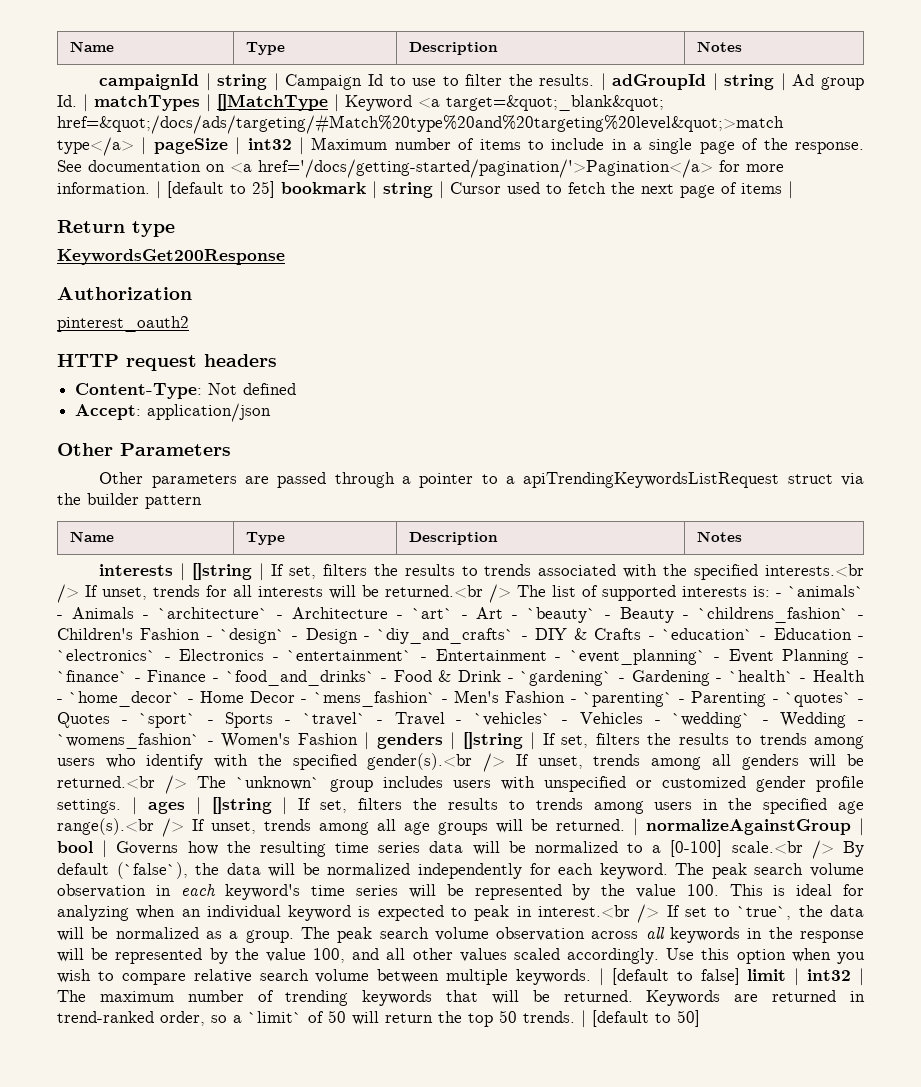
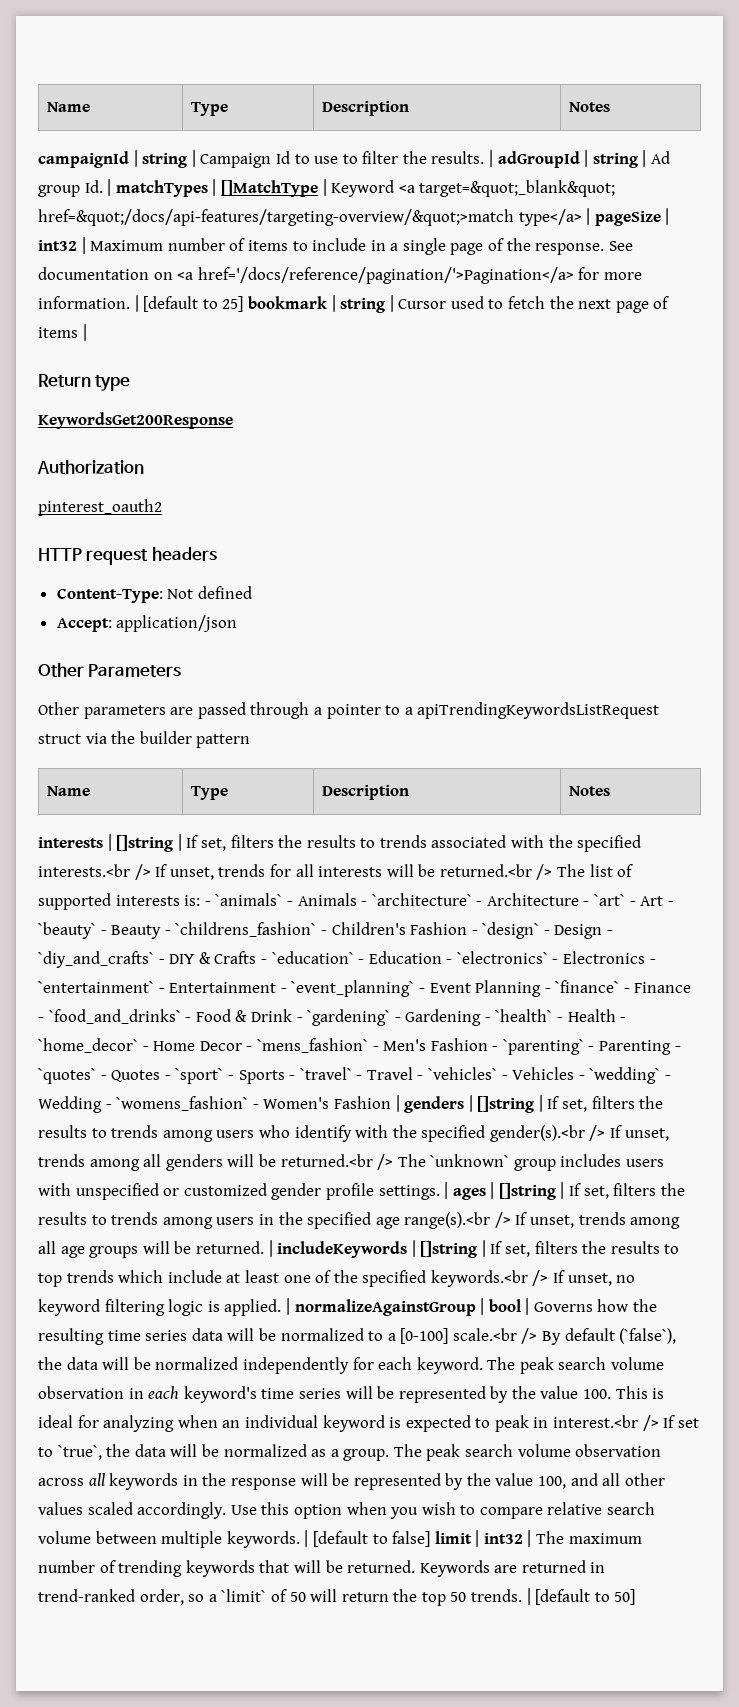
[57,114,784,134] href=&quot;/docs/ads/targeting/#Match%20type%20and%20targeting%20level&quot;>match -> [38,209,514,226] href=&quot;/docs/api-features/targeting-overview/&quot;>match
[258,159,713,178] href='/docs/getting-started/pagination/'>Pagination</a> -> [197,267,574,284] href='/docs/reference/pagination/'>Pagination</a>
(638, 827) none -> [277,1240,680,1258] [38,1270,636,1287] [38,1298,290,1316] includeKeywords | []string | If set, filters the results to top trends which include at least one of the specified keywords.<br /> If unset, no keyword filtering logic is applied. |

